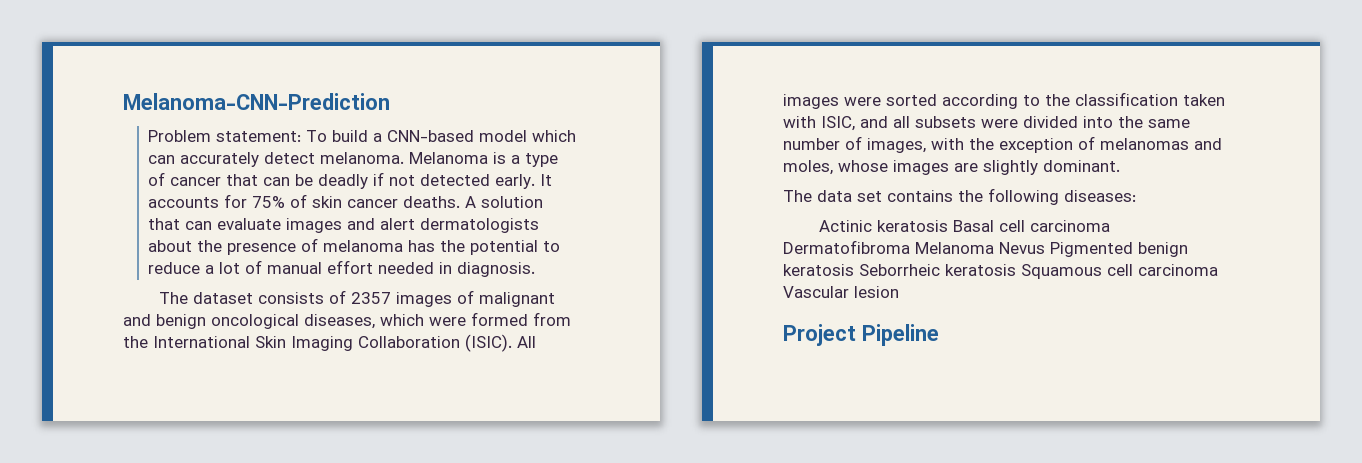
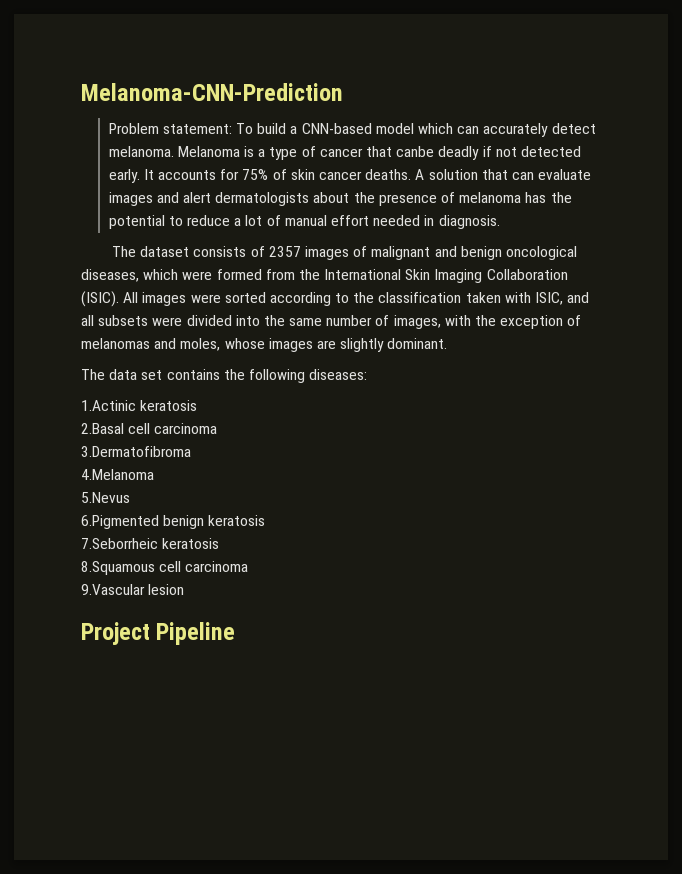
[263,174,314,186] can be -> [396,146,435,157] canbe
[819,220,1111,232] [783,240,1133,257] Actinic keratosis Basal cell carcinoma Dermatofibroma Melanoma Nevus Pigmented -> [81,400,198,411] [81,423,218,434] [81,446,191,457] [81,469,154,480] [81,492,130,503] [81,515,159,529] 1.Actinic keratosis // 2.Basal cell carcinoma // 3.Dermatofibroma // 4.Melanoma // 5.Nevus // 6.Pigmented
[859,264,1218,279] [783,286,849,298] Seborrheic keratosis Squamous cell carcinoma Vascular -> [81,538,220,549] [81,561,249,575] [81,584,145,595] // 7.Seborrheic keratosis // 8.Squamous cell carcinoma // 9.Vascular

